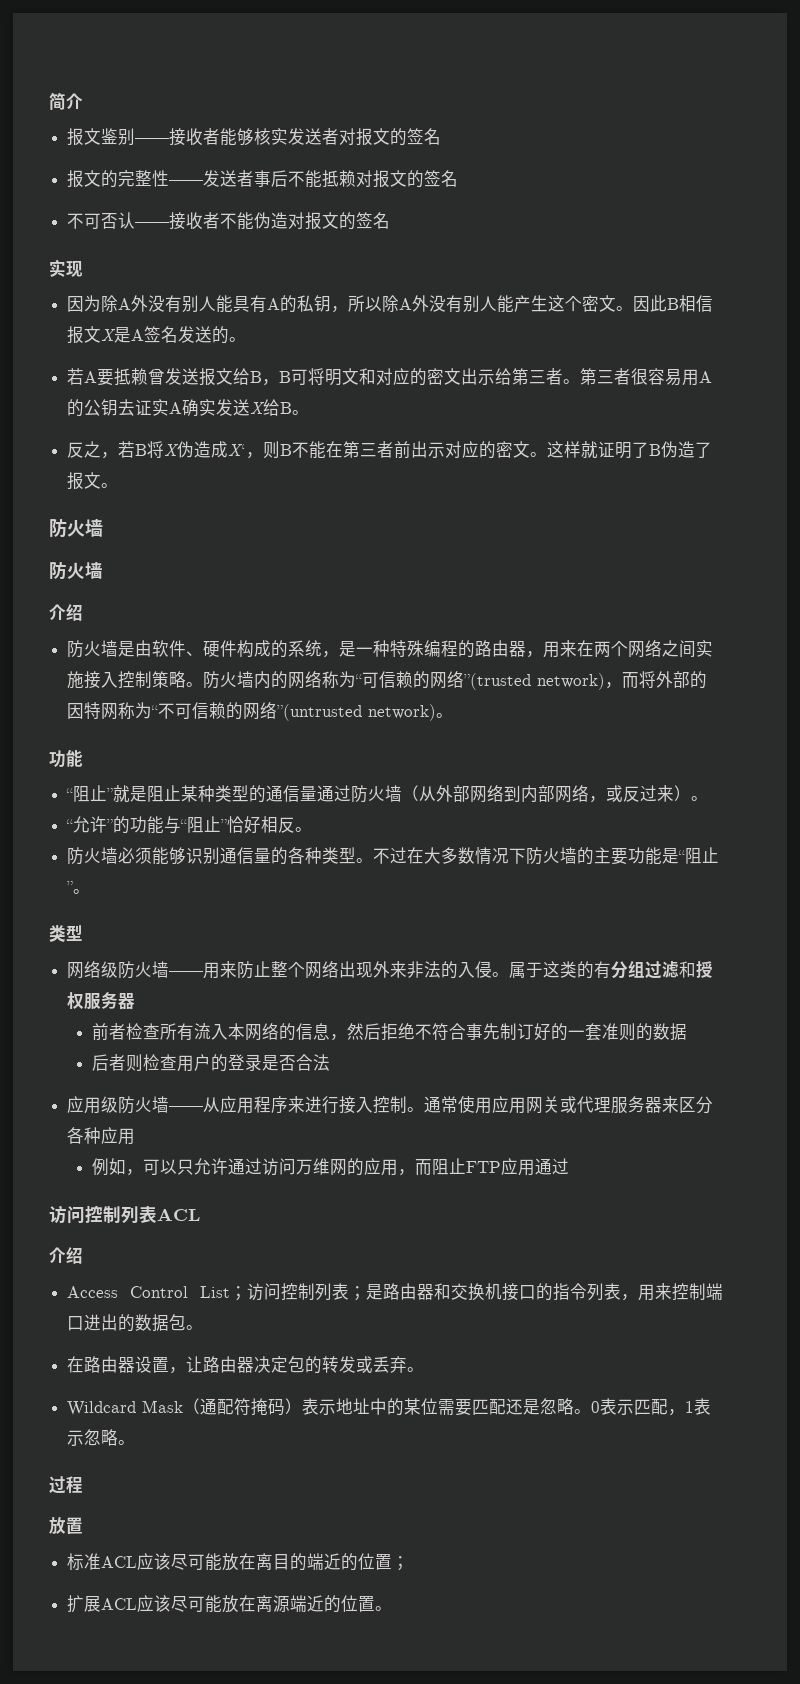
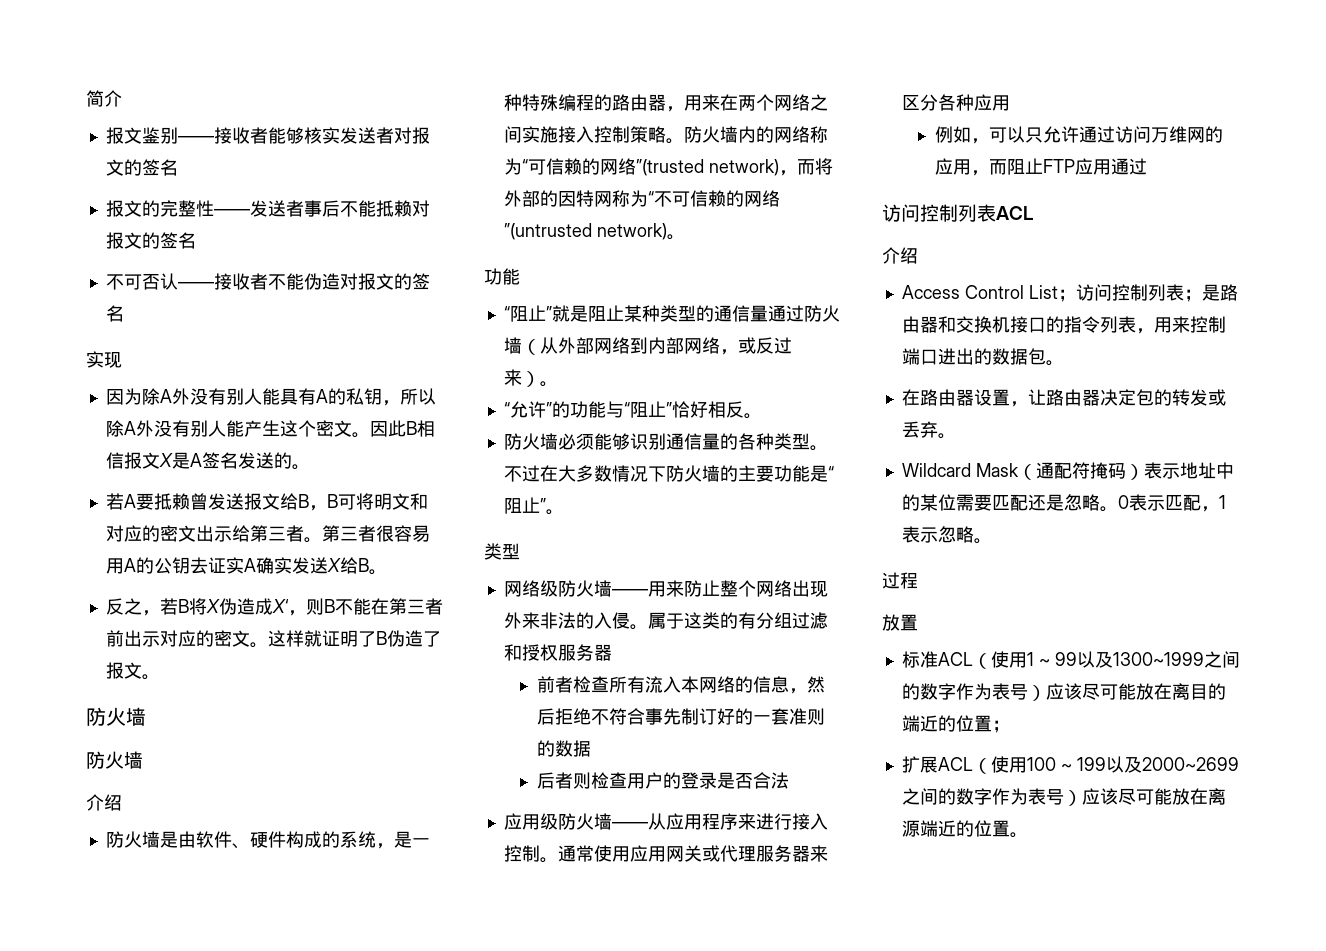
(138, 1562) none -> [972,651,1240,669] [901,683,1046,701] （使用1 ~ 99以及1300~1999之间的数字作为表号）
(138, 1604) none -> [972,756,1239,774] [901,788,1082,806] （使用100 ~ 199以及2000~2699之间的数字作为表号）

